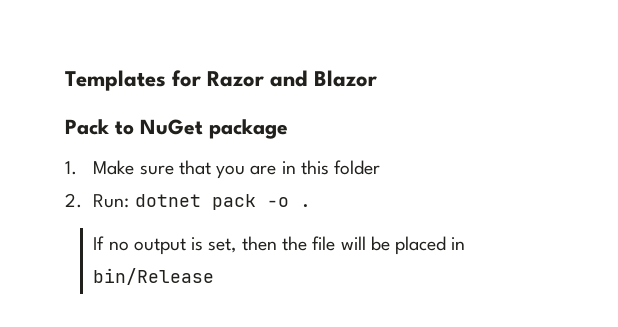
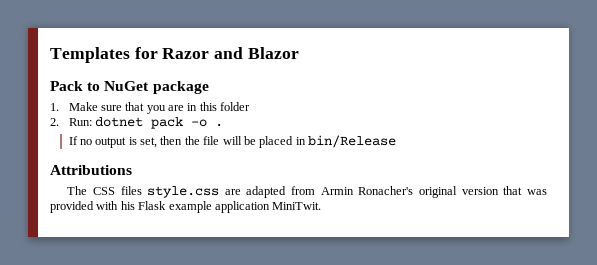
(215, 276) none -> [50,165,132,175] [67,186,548,198] [50,201,322,213] // Attributions // The CSS files style.css are adapted from Armin Ronacher's original version that was provided with his Flask example application MiniTwit.

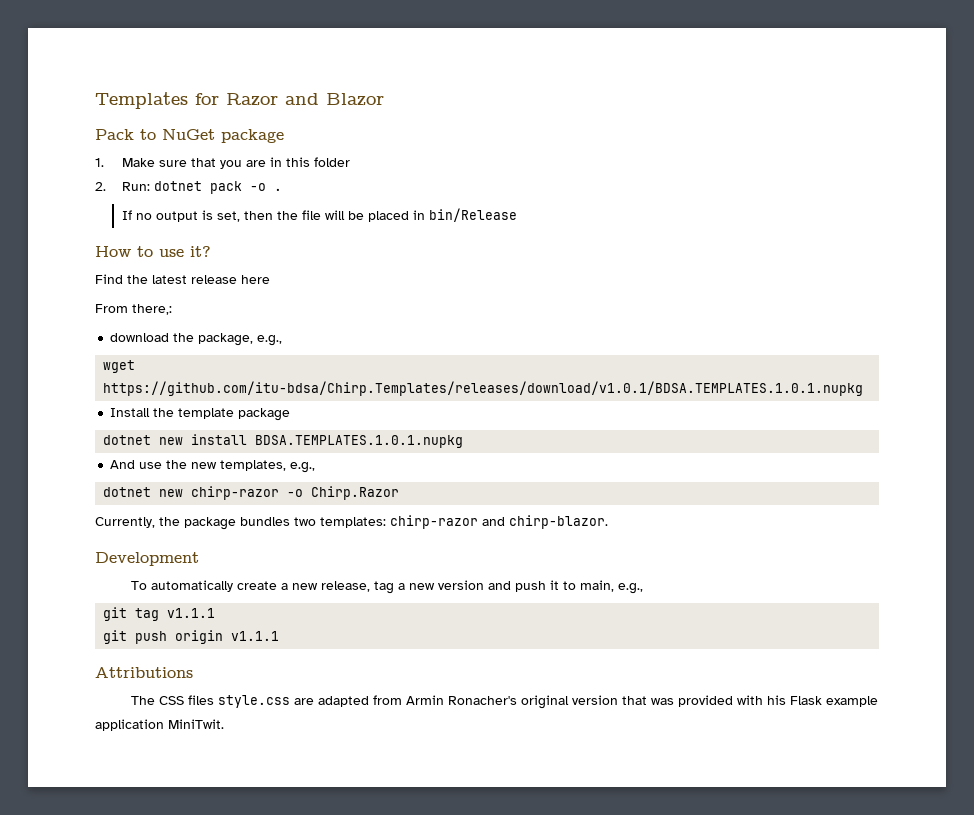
(396, 141) none -> [95,246,211,257] [95,274,270,284] [95,304,172,315] [110,333,283,346] [103,360,136,373] [103,381,864,396] [110,408,291,421] [103,434,464,448] [110,460,316,473] [103,486,400,500] [95,515,608,530] [95,552,199,566] [131,580,644,594] [103,607,216,621] [103,630,280,644] // How to use it? // Find the latest release here // From there,: // download the package, e.g., // wget https://github.com/itu-bdsa/Chirp.Templates/releases/download/v1.0.1/BDSA.TEMPLATES.1.0.1.nupkg // Install the template package // dotnet new install BDSA.TEMPLATES.1.0.1.nupkg // And use the new templates, e.g., // dotnet new chirp-razor -o Chirp.Razor // Currently, the package bundles two templates: chirp-razor and chirp-blazor. // Development // To automatically create a new release, tag a new version and push it to main, e.g., // git tag v1.1.1 // git push origin v1.1.1

